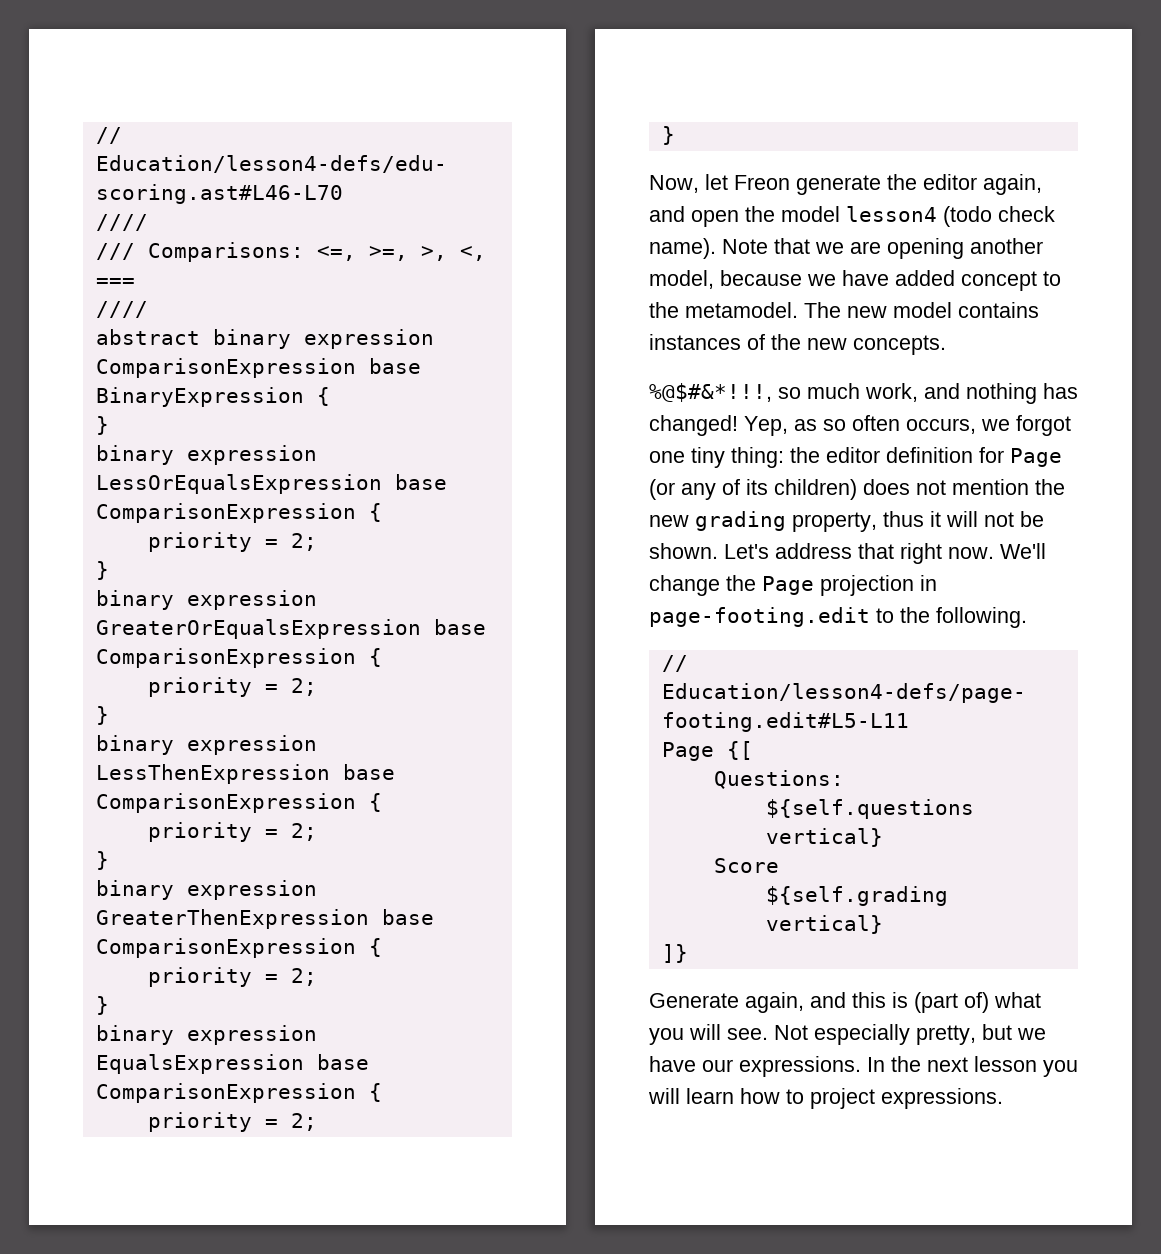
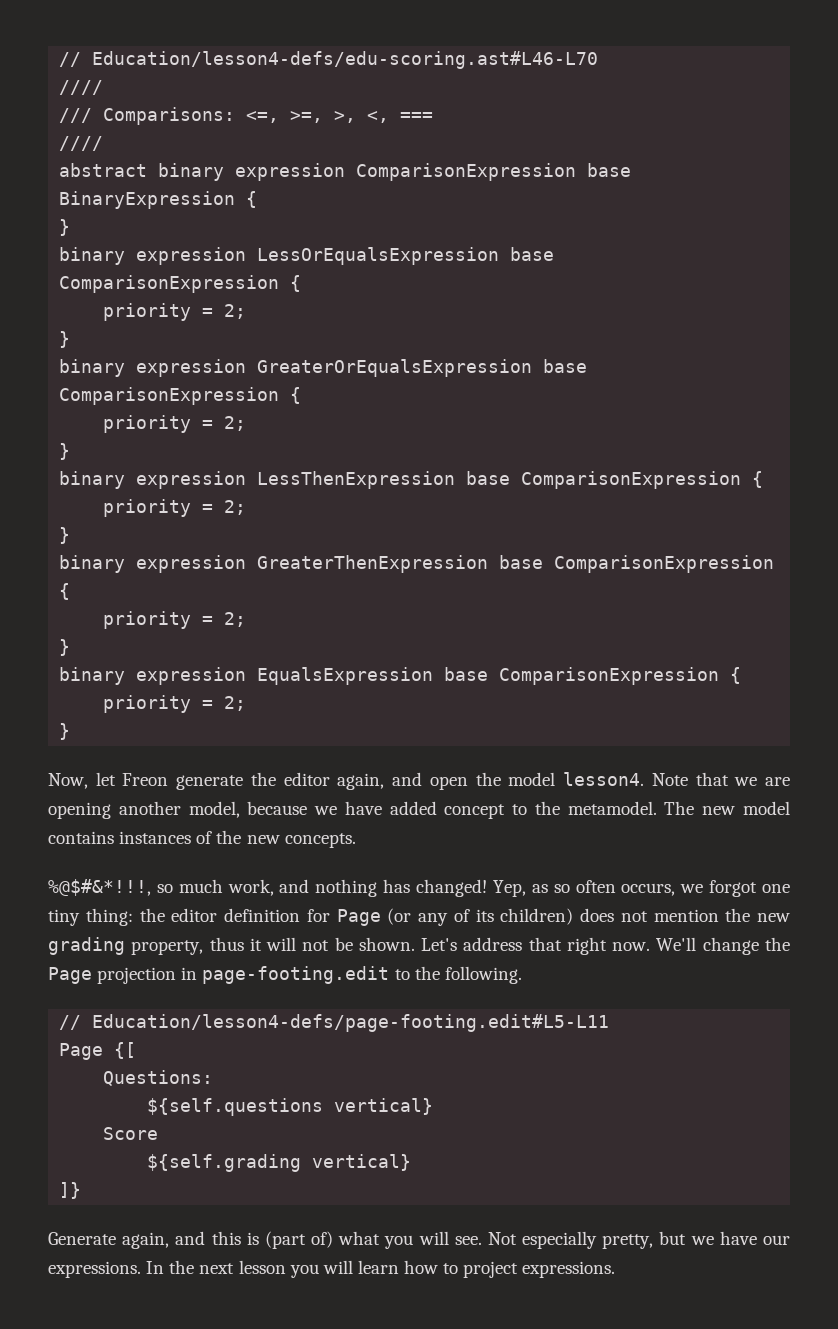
[846,206,1055,227] [649,238,716,259] lesson4 (todo check name). -> [563,772,645,786] lesson4.

